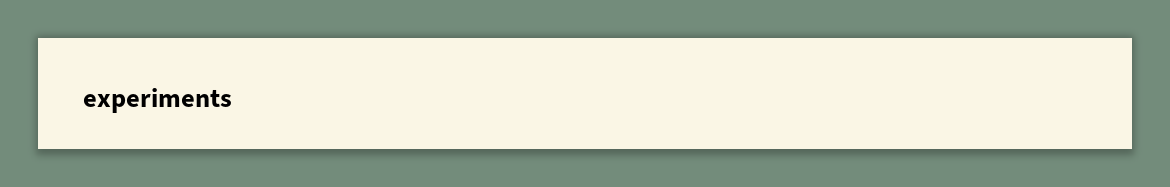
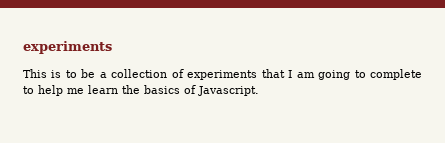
[83,88,232,113] experiments -> [23,41,112,54] [23,69,422,80] [23,85,259,96] experiments // This is to be a collection of experiments that I am going to complete to help me learn the basics of Javascript.

